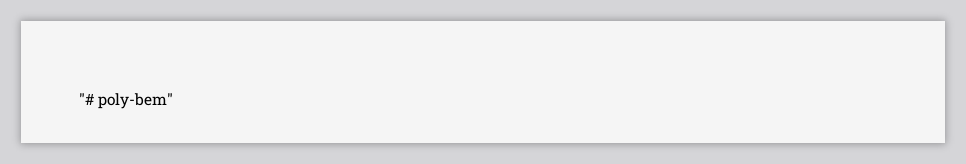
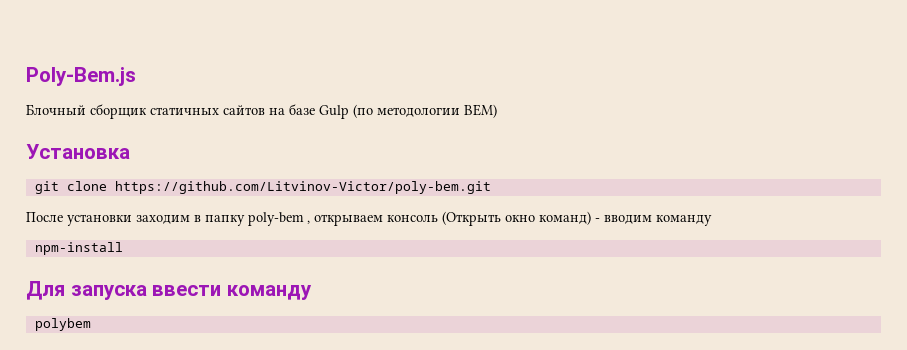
[79,93,174,109] "# poly-bem" -> [26,67,136,86] [26,104,497,119] [26,144,130,159] [34,181,491,194] [26,211,712,226] [34,242,123,255] [26,281,312,300] [34,318,91,331] Poly-Bem.js // Блочный сборщик статичных сайтов на базе Gulp (по методологии BEM) // Установка // git clone https://github.com/Litvinov-Victor/poly-bem.git // После установки заходим в папку poly-bem , открываем консоль (Открыть окно команд) - вводим команду // npm-install // Для запуска ввести команду // polybem

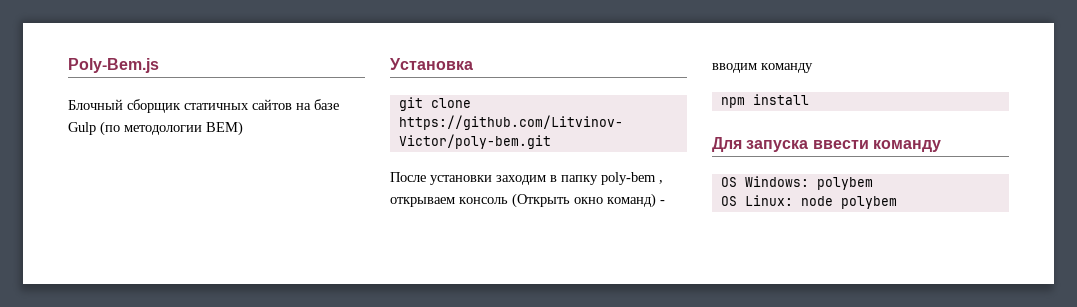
[34,242,123,255] npm-install -> [720,94,809,108] npm install
[34,318,91,331] polybem -> [720,176,873,190] [720,195,897,209] OS Windows: polybem // OS Linux: node polybem

